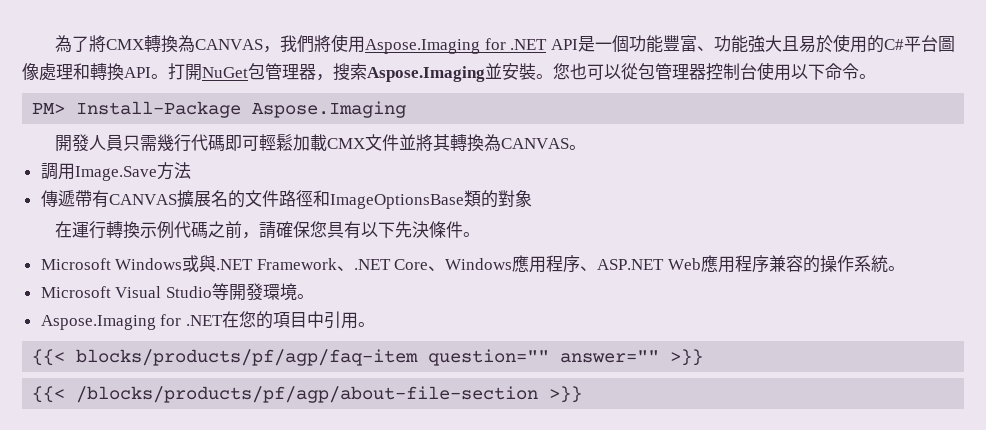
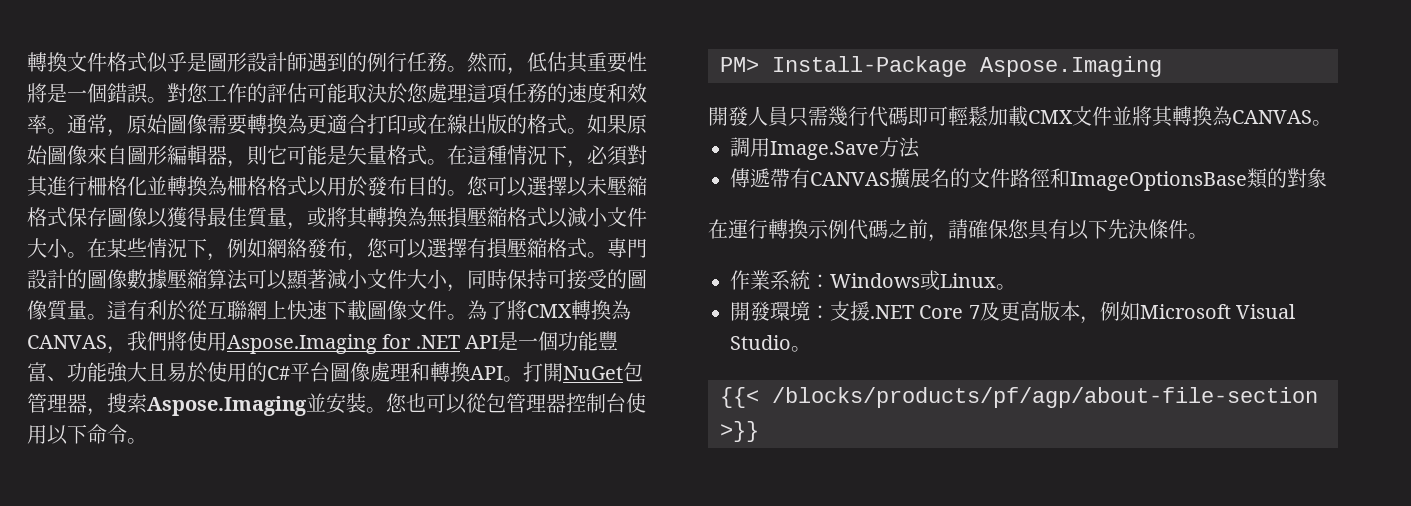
(54, 44) none -> [27,52,647,75] [27,82,647,104] [27,114,647,137] [27,145,647,168] [27,176,647,197] [27,207,647,230] [27,238,647,261] [27,269,647,292] [27,300,467,321] 轉換文件格式似乎是圖形設計師遇到的例行任務。然而，低估其重要性將是一個錯誤。對您工作的評估可能取決於您處理這項任務的速度和效率。通常，原始圖像需要轉換為更適合打印或在線出版的格式。如果原始圖像來自圖形編輯器，則它可能是矢量格式。在這種情況下，必須對其進行柵格化並轉換為柵格格式以用於發布目的。您可以選擇以未壓縮格式保存圖像以獲得最佳質量，或將其轉換為無損壓縮格式以減小文件大小。在某些情況下，例如網絡發布，您可以選擇有損壓縮格式。專門設計的圖像數據壓縮算法可以顯著減小文件大小，同時保持可接受的圖像質量。這有利於從互聯網上快速下載圖像文件。
[40,255,906,273] [40,283,314,301] [40,311,375,330] [32,349,704,366] Microsoft Windows或與.NET Framework、.NET Core、Windows應用程序、ASP.NET Web應用程序兼容的操作系統。 // Microsoft Visual Studio等開發環境。 // Aspose.Imaging for .NET在您的項目中引用。 // {{< blocks/products/pf/agp/faq-item question="" answer="" >}} -> [730,270,1016,291] [730,301,1296,324] [730,335,811,352] 作業系統：Windows或Linux。 // 開發環境：支援.NET Core 7及更高版本，例如Microsoft Visual Studio。

